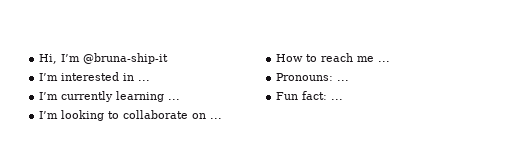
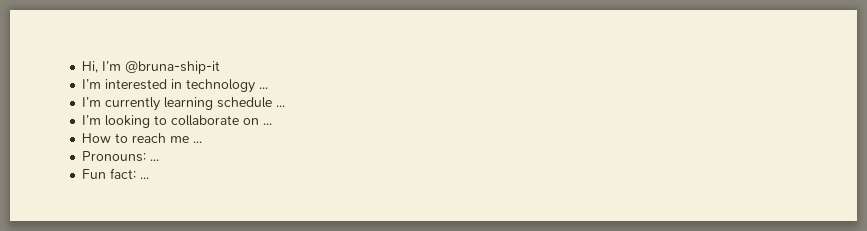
(135, 77) none -> [186,79,256,93] technology
(165, 96) none -> [217,97,273,108] schedule

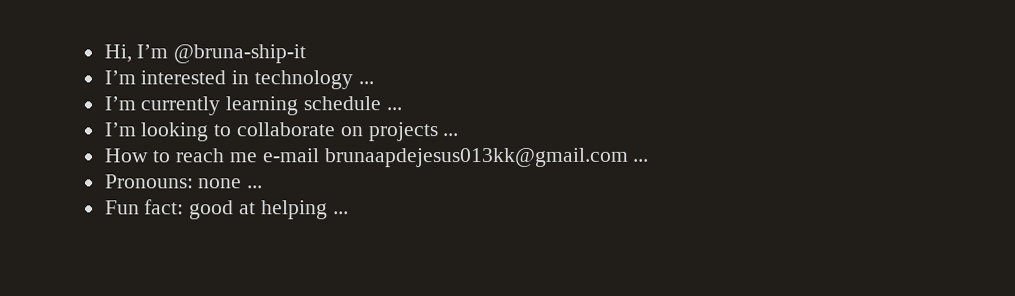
(260, 121) none -> [367,122,438,142] projects
[193,141,203,143] [82,151,147,162] ... // Pronouns: -> [262,147,650,168] [104,174,243,189] e-mail brunaapdejesus013kk@gmail.com ... // Pronouns: none
(137, 173) none -> [189,200,328,220] good at helping

